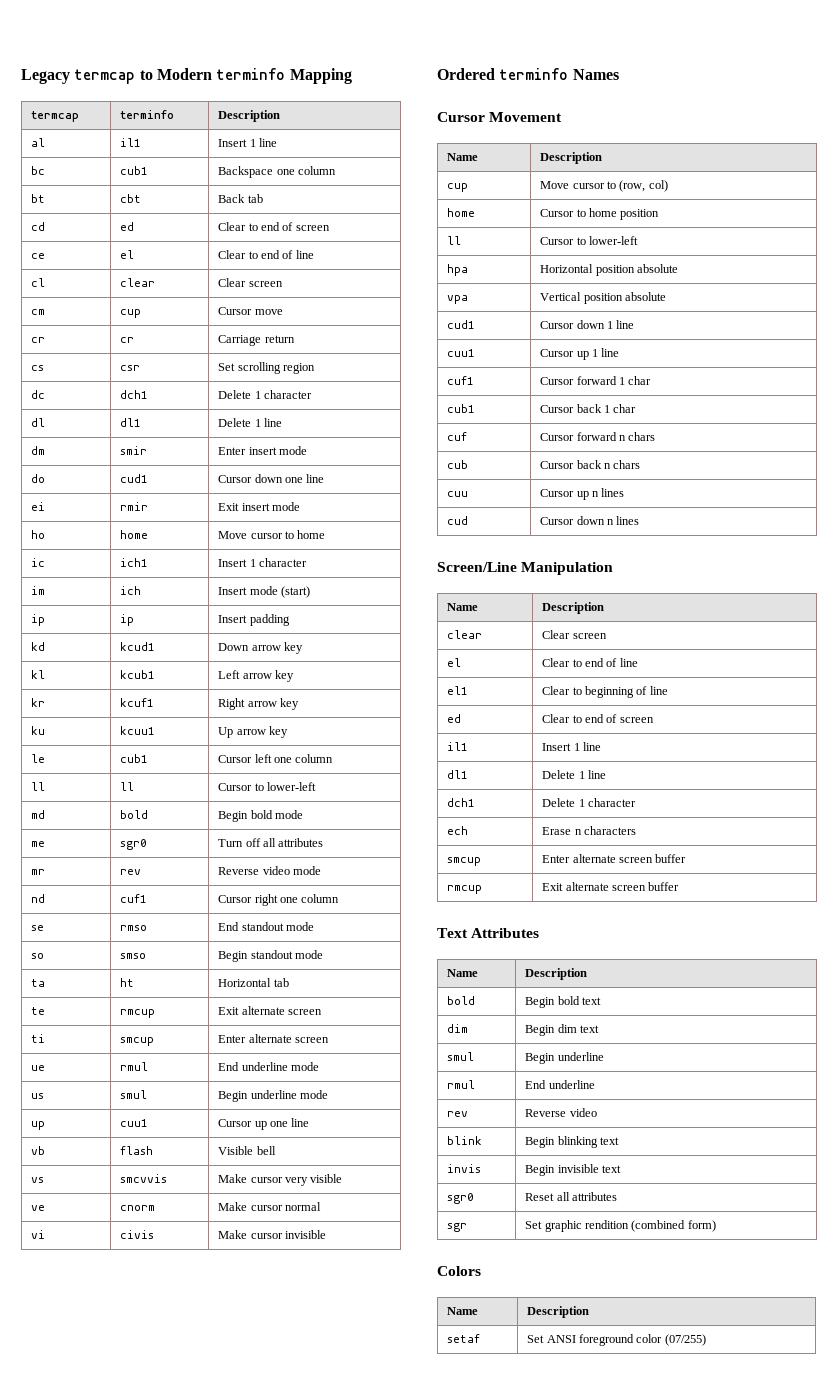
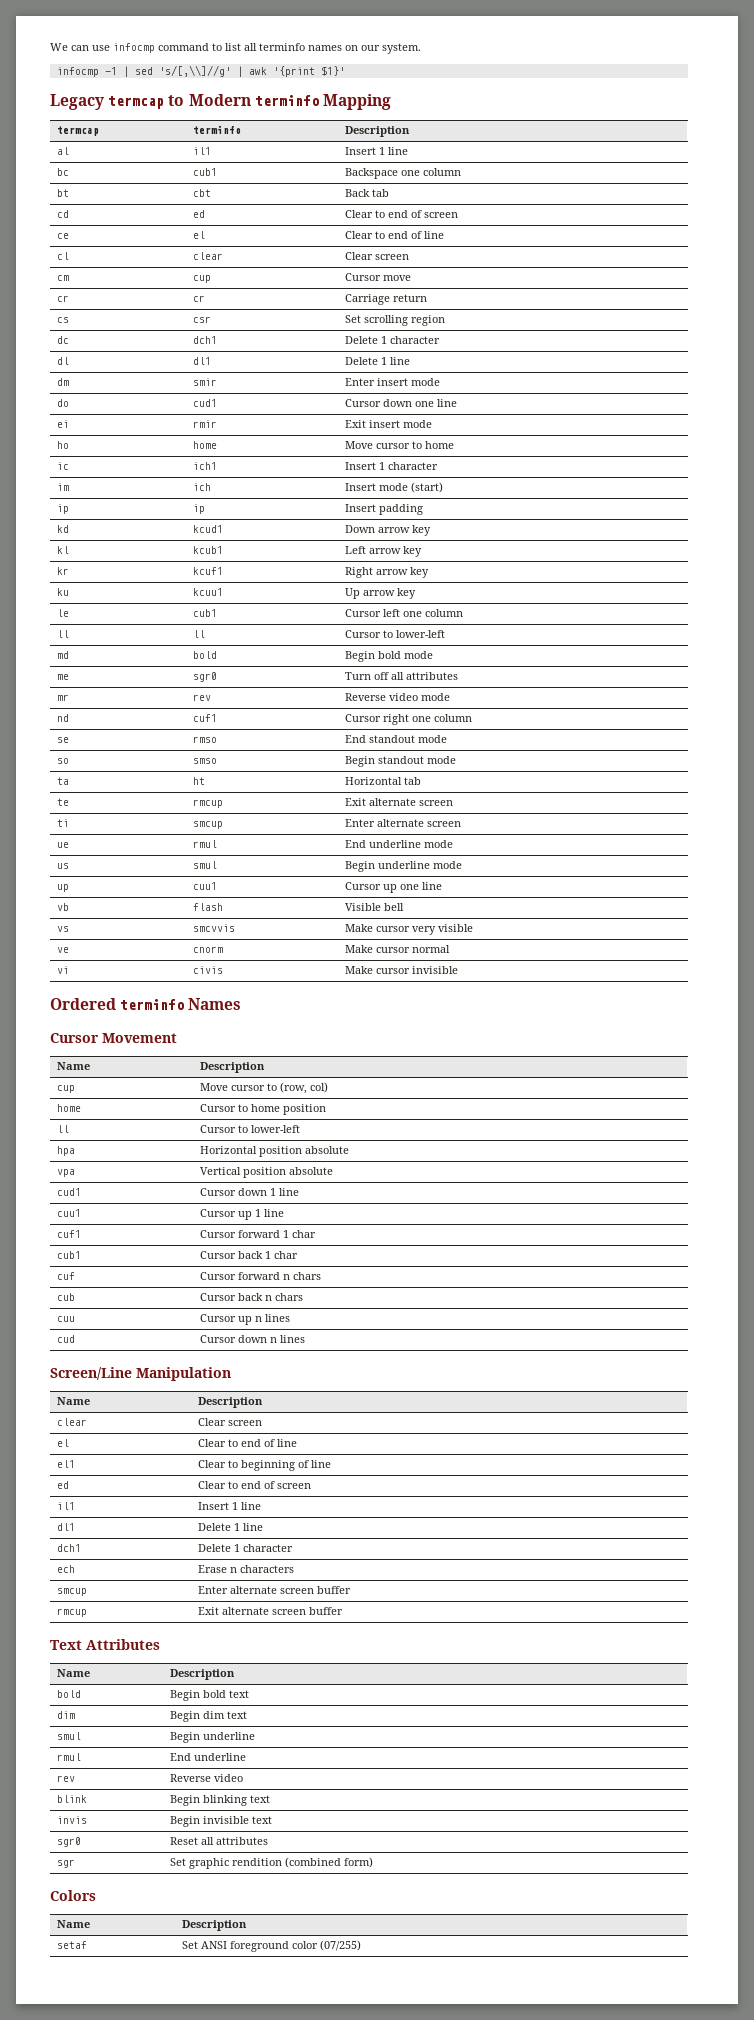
(21, 76) none -> [50,43,421,54] [56,65,345,77] We can use infocmp command to list all terminfo names on our system. // infocmp -1 | sed 's/[,\\]//g' | awk '{print $1}' //

